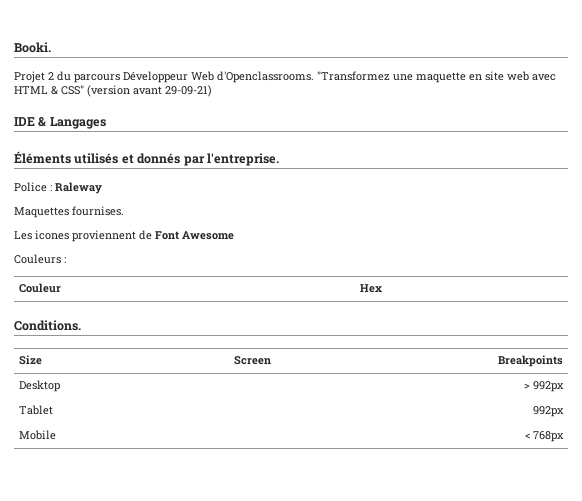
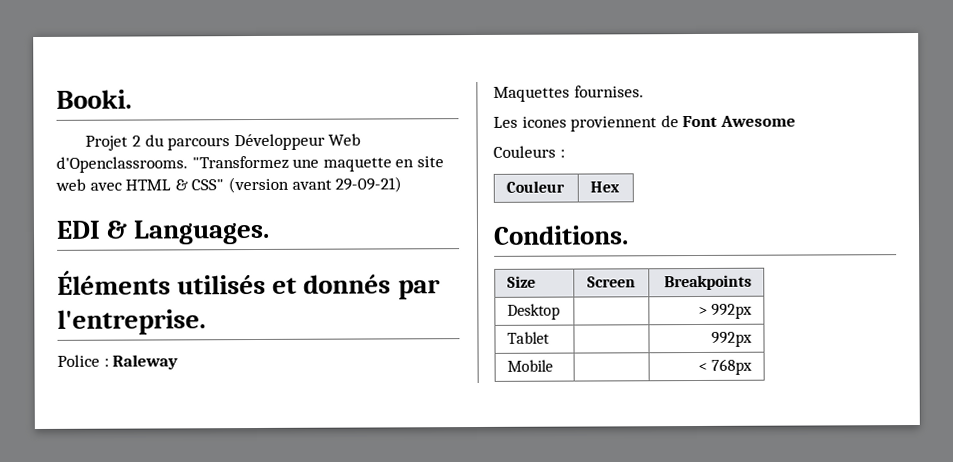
[14,117,106,129] IDE & Langages -> [56,219,271,245] EDI & Languages.

